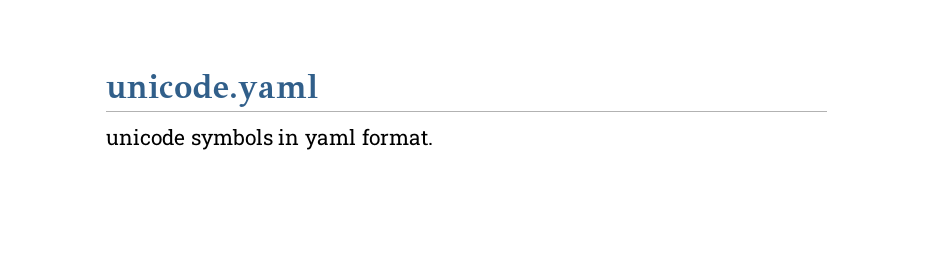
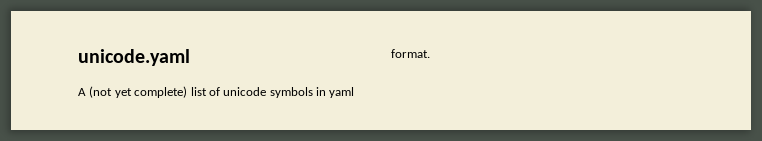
(318, 90) none -> [78,86,220,98] A (not yet complete) list of

